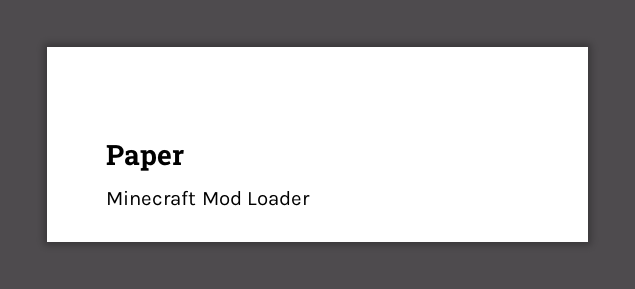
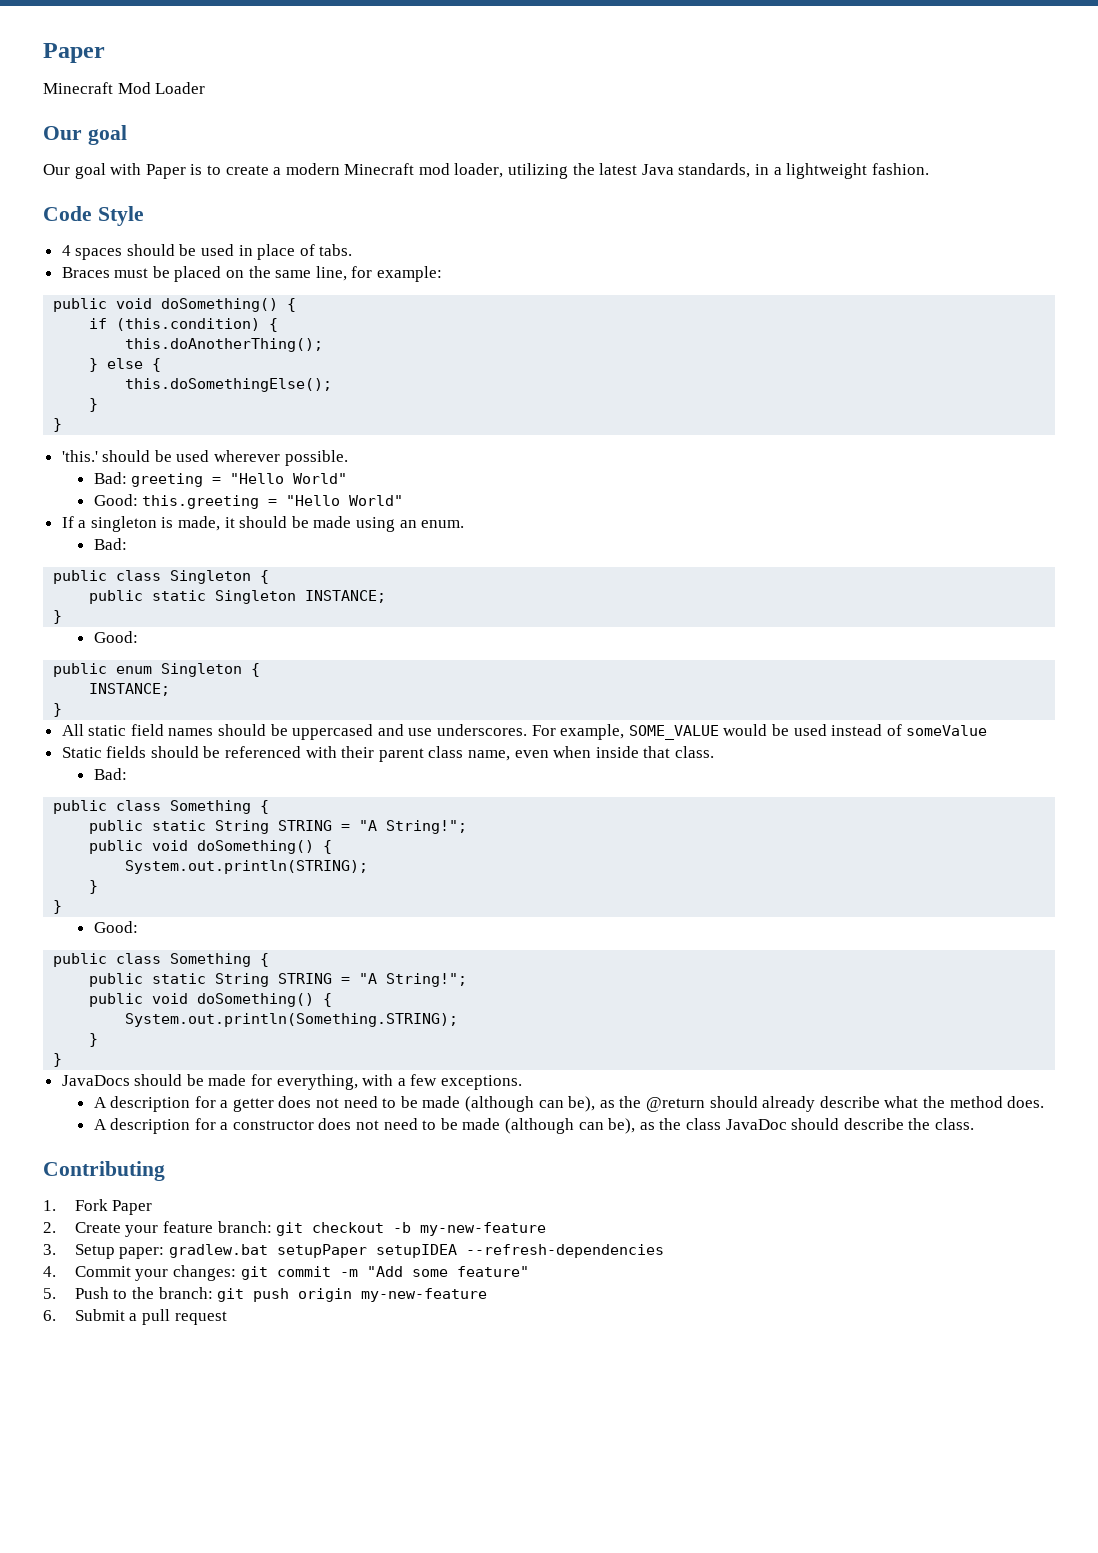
(311, 198) none -> [43,125,127,145] [43,163,929,179] [43,206,144,226] [61,244,353,260] [61,266,443,282] [53,298,297,312] [89,318,279,332] [125,338,324,352] [89,358,162,372] [125,378,333,392] [89,398,99,412] [53,418,63,432] [61,450,348,466] [93,472,348,487] [93,494,404,509] [61,516,465,532] [93,538,127,550] [53,570,270,584] [89,590,387,604] [53,610,63,624] [93,631,138,643] [53,663,261,677] [89,683,171,696] [53,703,63,717] [61,724,988,740] [61,746,714,762] [93,768,127,780] [53,800,270,814] [89,820,468,834] [89,840,333,854] [125,860,369,874] [89,880,99,894] [53,900,63,914] [93,921,138,933] [53,953,270,967] [89,973,468,987] [89,993,333,1007] [125,1013,459,1027] [89,1033,99,1047] [53,1053,63,1067] [61,1074,523,1090] [93,1096,1045,1112] [93,1118,974,1134] [43,1161,165,1181] [43,1199,153,1215] [43,1221,547,1237] [43,1244,664,1259] [43,1265,529,1281] [43,1287,488,1302] [43,1309,227,1325] // Our goal // Our goal with Paper is to create a modern Minecraft mod loader, utilizing the latest Java standards, in a lightweight fashion. // Code Style // 4 spaces should be used in place of tabs. // Braces must be placed on the same line, for example: // public void doSomething() { // if (this.condition) { // this.doAnotherThing(); // } else { // this.doSomethingElse(); // } // } // 'this.' should be used wherever possible. // Bad: greeting = "Hello World" // Good: this.greeting = "Hello World" // If a singleton is made, it should be made using an enum. // Bad: // public class Singleton { // public static Singleton INSTANCE; // } // Good: // public enum Singleton { // INSTANCE; // } // All static field names should be uppercased and use underscores. For example, SOME_VALUE would be used instead of someValue // Static fields should be referenced with their parent class name, even when inside that class. // Bad: // public class Something { // public static String STRING = "A String!"; // public void doSomething() { // System.out.println(STRING); // } // } // Good: // public class Something { // public static String STRING = "A String!"; // public void doSomething() { // System.out.println(Something.STRING); // } // } // JavaDocs should be made for everything, with a few exceptions. // A description for a getter does not need to be made (although can be), as the @return should already describe what the method does. // A description for a constructor does not need to be made (although can be), as the class JavaDoc should describe the class. // Contributing // 1. Fork Paper // 2. Create your feature branch: git checkout -b my-new-feature // 3. Setup paper: gradlew.bat setupPaper setupIDEA --refresh-dependencies // 4. Commit your changes: git commit -m "Add some feature" // 5. Push to the branch: git push origin my-new-feature // 6. Submit a pull request

